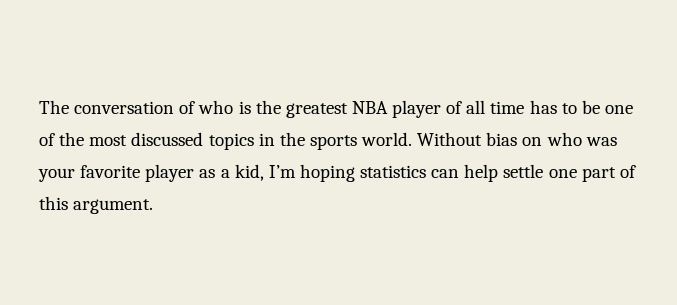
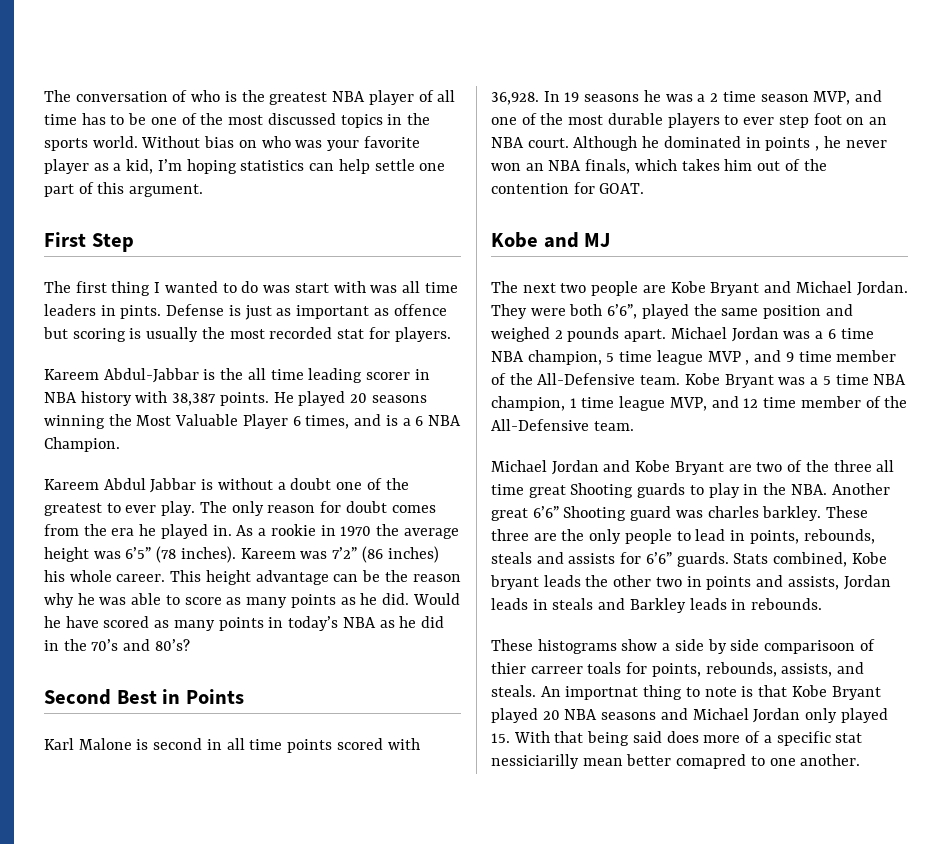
(154, 206) none -> [44,232,134,252] [44,281,458,296] [44,304,447,320] [43,327,451,342] [44,368,430,383] [44,391,427,406] [44,414,461,429] [44,437,120,452] [44,478,409,493] [44,501,436,516] [44,524,459,539] [44,546,439,563] [44,570,461,585] [44,593,460,608] [44,616,444,631] [44,639,190,651] [44,689,244,705] [44,738,420,753] [491,90,882,105] [491,113,887,128] [491,136,887,151] [491,159,827,174] [491,182,645,194] [491,232,611,248] [491,281,908,296] [491,304,853,319] [491,327,874,342] [491,350,897,365] [491,373,907,388] [491,396,908,411] [491,419,634,431] [491,460,895,475] [491,483,890,498] [491,506,869,521] [491,529,875,544] [491,552,887,567] [490,575,891,590] [491,598,823,613] [491,639,875,654] [491,662,865,677] [491,685,881,700] [491,708,888,723] [491,731,863,746] [491,754,861,769] // First Step // The first thing I wanted to do was start with was all time leaders in pints. Defense is just as important as offence but scoring is usually the most recorded stat for players. // Kareem Abdul-Jabbar is the all time leading scorer in NBA history with 38,387 points. He played 20 seasons winning the Most Valuable Player 6 times, and is a 6 NBA Champion. // Kareem Abdul Jabbar is without a doubt one of the greatest to ever play. The only reason for doubt comes from the era he played in. As a rookie in 1970 the average height was 6’5” (78 inches). Kareem was 7’2” (86 inches) his whole career. This height advantage can be the reason why he was able to score as many points as he did. Would he have scored as many points in today’s NBA as he did in the 70’s and 80’s? // Second Best in Points // Karl Malone is second in all time points scored with 36,928. In 19 seasons he was a 2 time season MVP, and one of the most durable players to ever step foot on an NBA court. Although he dominated in points , he never won an NBA finals, which takes him out of the contention for GOAT. // Kobe and MJ // The next two people are Kobe Bryant and Michael Jordan. They were both 6’6”, played the same position and weighed 2 pounds apart. Michael Jordan was a 6 time NBA champion, 5 time league MVP , and 9 time member of the All-Defensive team. Kobe Bryant was a 5 time NBA champion, 1 time league MVP, and 12 time member of the All-Defensive team. // Michael Jordan and Kobe Bryant are two of the three all time great Shooting guards to play in the NBA. Another great 6’6” Shooting guard was charles barkley. These three are the only people to lead in points, rebounds, steals and assists for 6’6” guards. Stats combined, Kobe bryant leads the other two in points and assists, Jordan leads in steals and Barkley leads in rebounds. // These histograms show a side by side comparisoon of thier carreer toals for points, rebounds, assists, and steals. An importnat thing to note is that Kobe Bryant played 20 NBA seasons and Michael Jordan only played 15. With that being said does more of a specific stat nessiciarilly mean better comapred to one another.

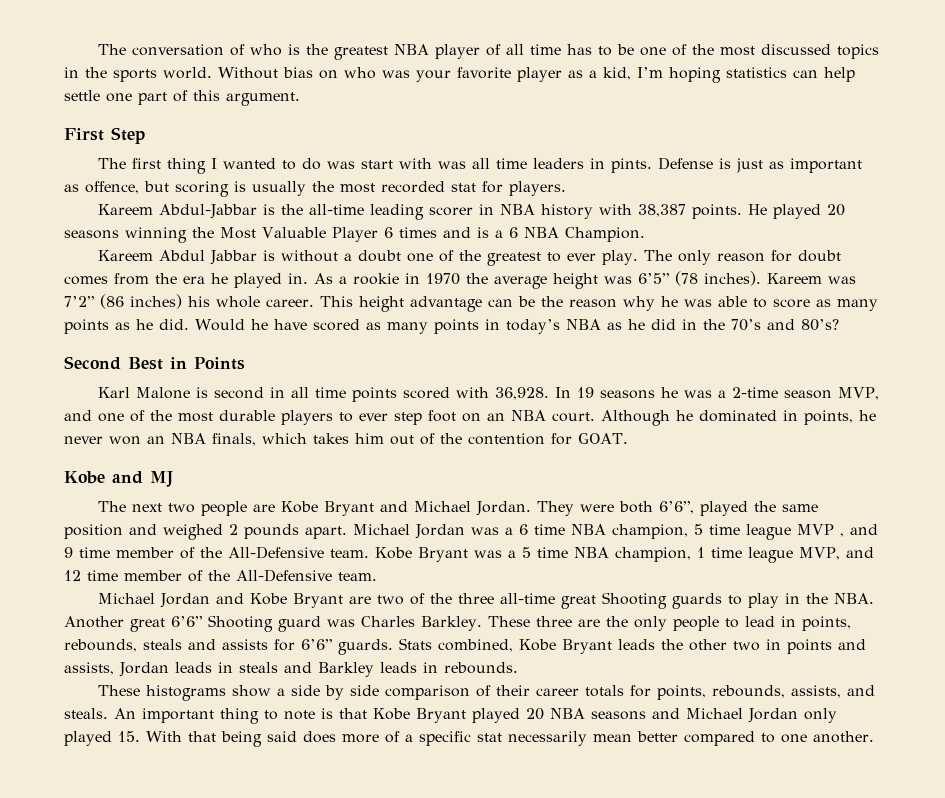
[393,304,447,316] offence -> [85,181,139,194] offence,
[247,368,304,380] all time -> [308,204,364,215] all-time
[305,415,350,429] times, -> [398,227,437,238] times
[710,91,756,102] 2 time -> [731,387,778,398] 2-time
[765,137,820,151] points , -> [804,410,853,425] points,
[876,460,895,472] [491,484,524,495] all time -> [499,593,555,604] all-time
[707,506,822,521] charles barkley. -> [361,616,482,631] Charles Barkley.
[490,575,539,590] bryant -> [562,639,612,654] Bryant
[764,639,875,654] [491,662,622,674] comparisoon of thier carreer toals -> [384,685,624,700] comparison of their career totals
[565,686,639,700] importnat -> [142,708,214,723] important
[491,754,579,769] nessiciarilly -> [508,731,587,746] necessarily
[676,754,747,769] comapred -> [684,731,755,746] compared

